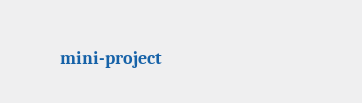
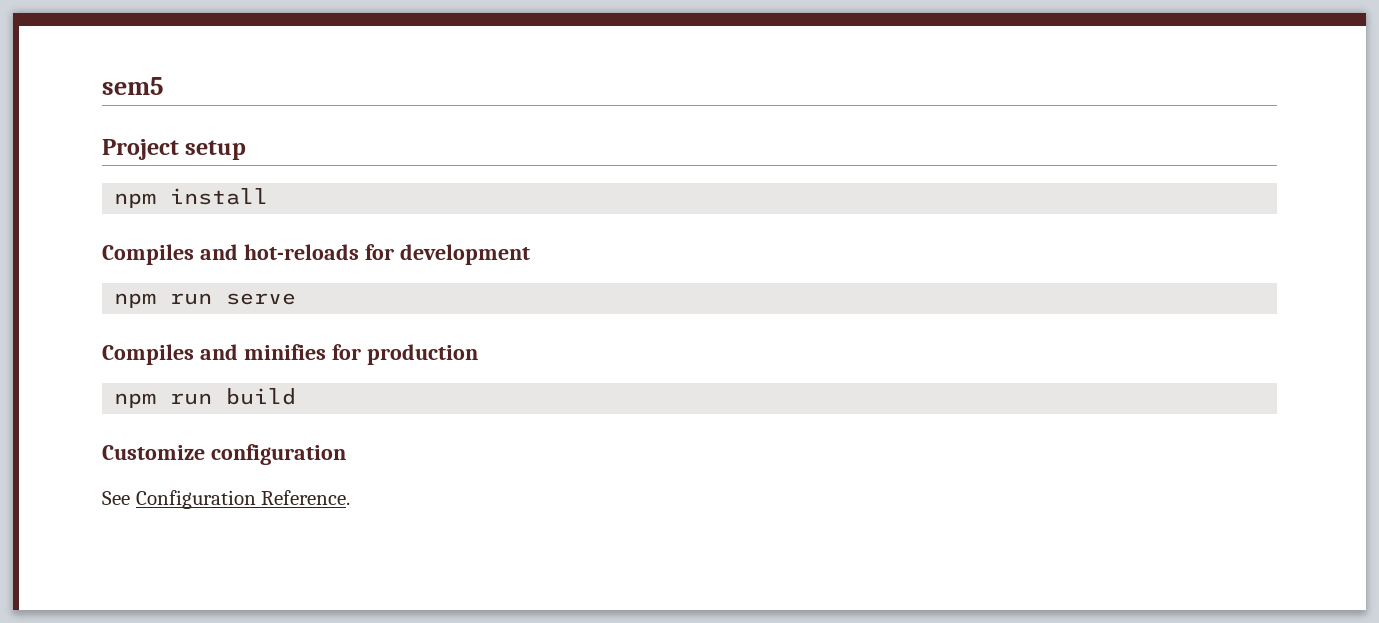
[60,51,162,68] mini-project -> [102,77,164,95] [102,139,247,160] [114,188,269,208] [102,244,530,265] [114,293,297,308] [102,344,478,365] [114,388,297,408] [102,444,346,465] [102,490,351,509] sem5 // Project setup // npm install // Compiles and hot-reloads for development // npm run serve // Compiles and minifies for production // npm run build // Customize configuration // See Configuration Reference.

